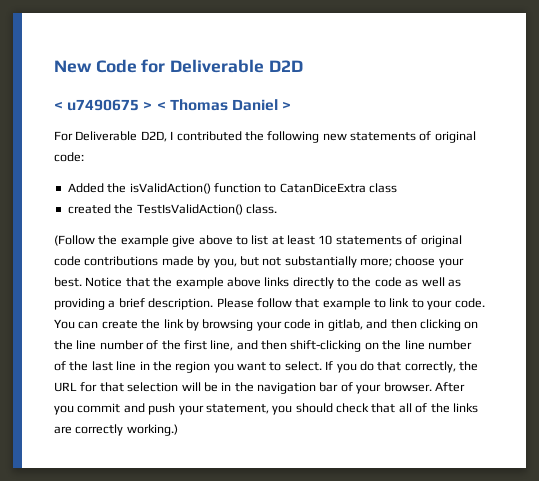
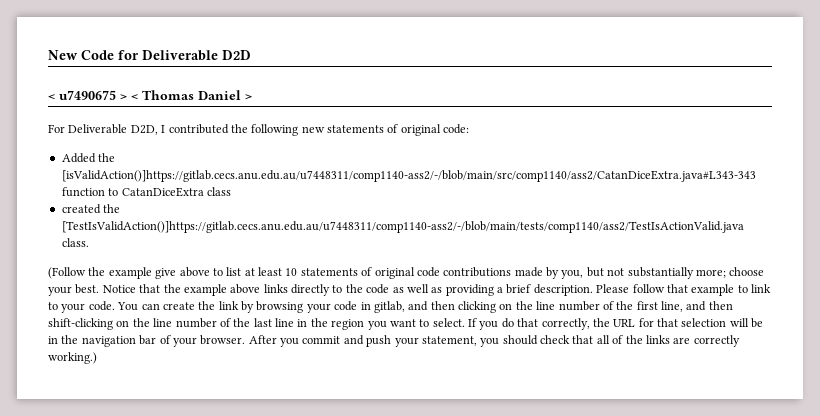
[129,183,211,194] isValidAction() -> [61,170,756,182] [isValidAction()]https://gitlab.cecs.anu.edu.au/u7448311/comp1140-ass2/-/blob/main/src/comp1140/ass2/CatanDiceExtra.java#L343-343
[136,204,243,215] TestIsValidAction() -> [61,221,744,233] [TestIsValidAction()]https://gitlab.cecs.anu.edu.au/u7448311/comp1140-ass2/-/blob/main/tests/comp1140/ass2/TestIsActionValid.java

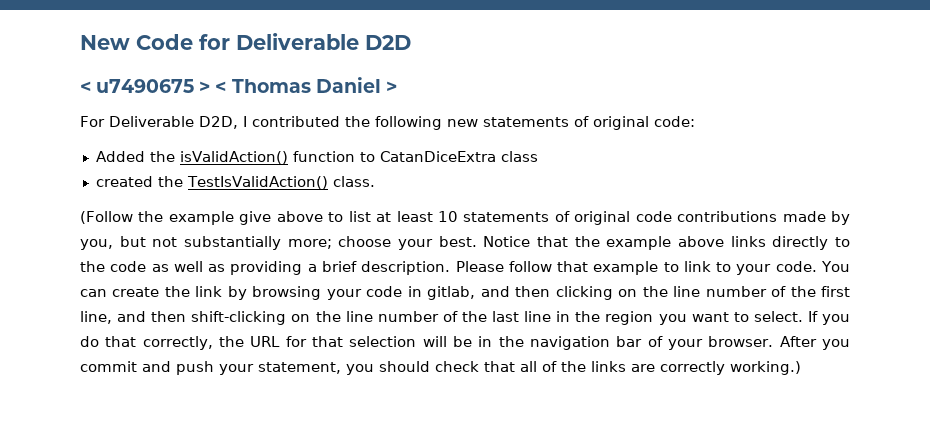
[61,170,756,182] [isValidAction()]https://gitlab.cecs.anu.edu.au/u7448311/comp1140-ass2/-/blob/main/src/comp1140/ass2/CatanDiceExtra.java#L343-343 -> [179,151,288,164] isValidAction()
[61,221,744,233] [TestIsValidAction()]https://gitlab.cecs.anu.edu.au/u7448311/comp1140-ass2/-/blob/main/tests/comp1140/ass2/TestIsActionValid.java -> [186,176,328,189] TestIsValidAction()

